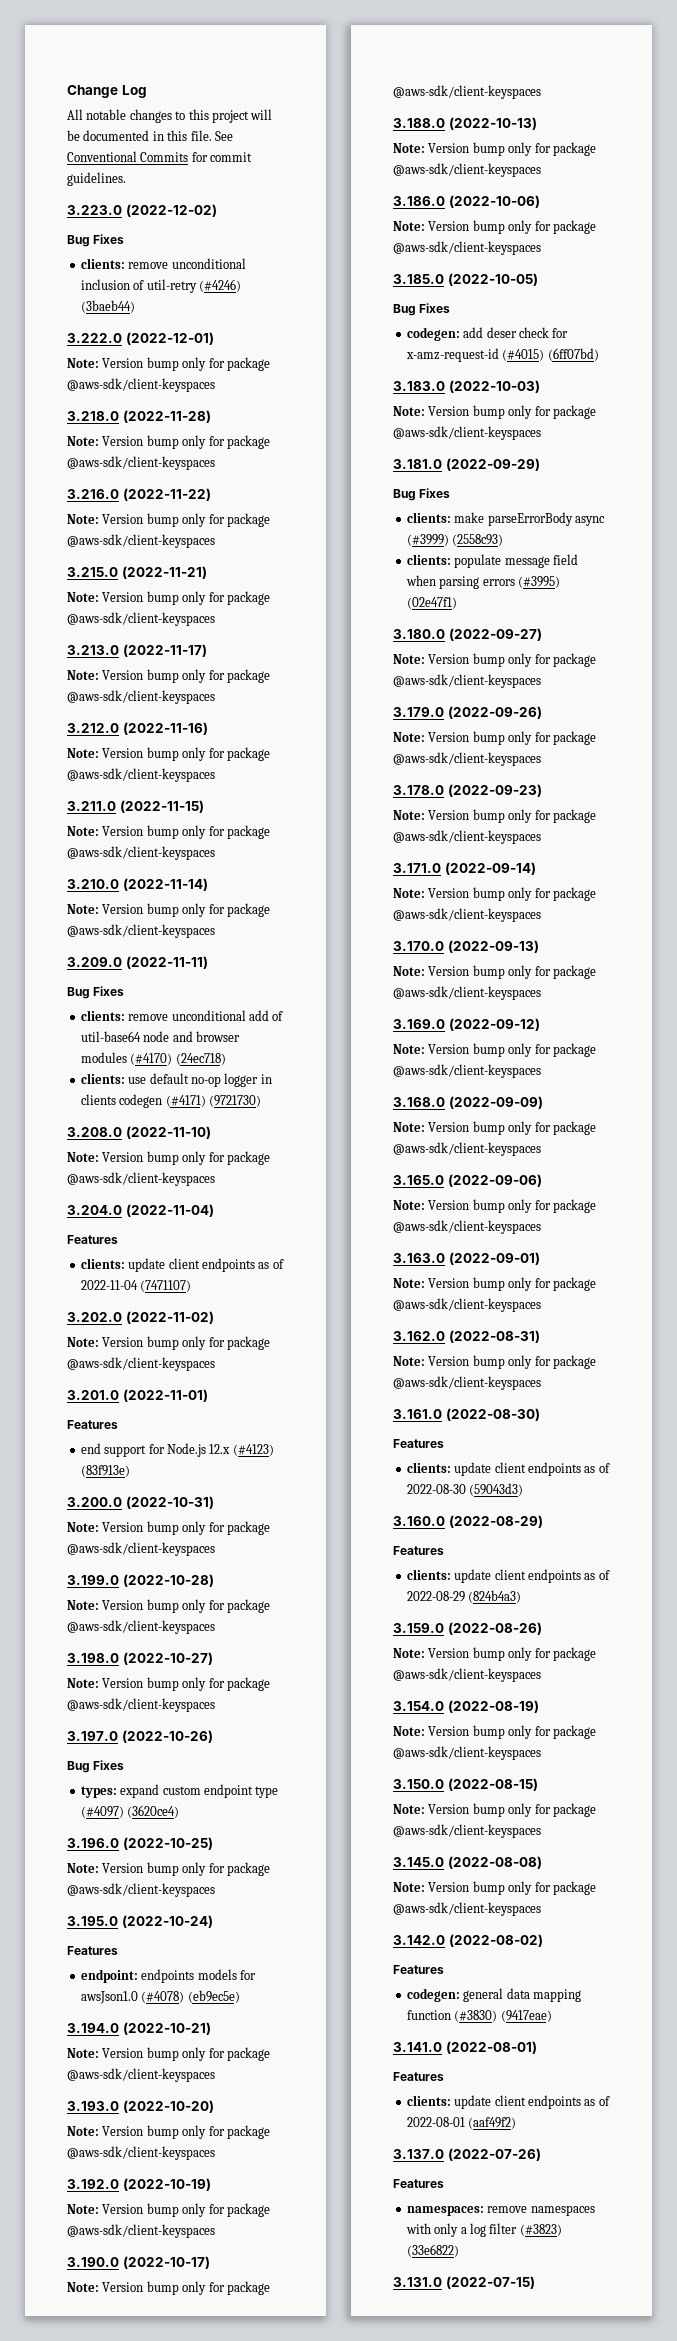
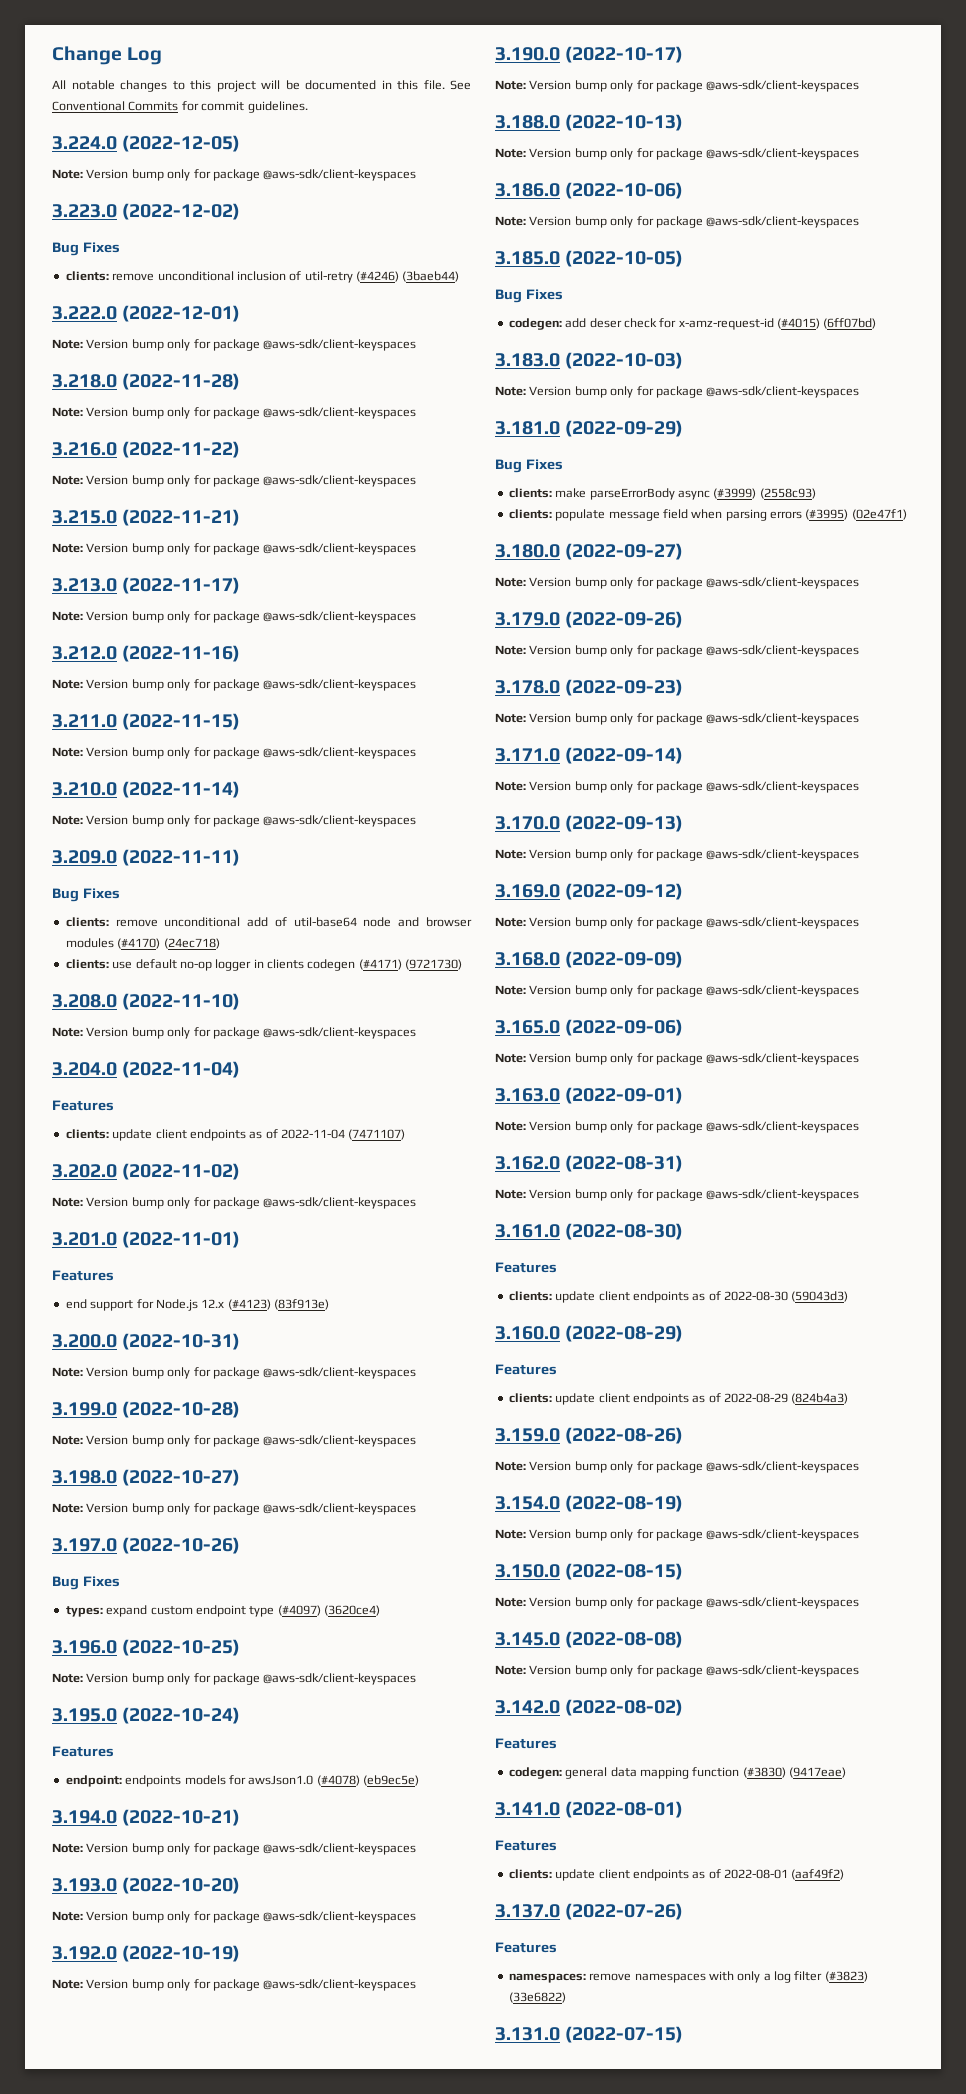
(126, 179) none -> [52,135,241,152] [52,169,417,181] // 3.224.0 (2022-12-05) // Note: Version bump only for package @aws-sdk/client-keyspaces

